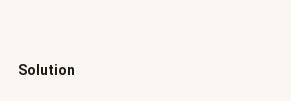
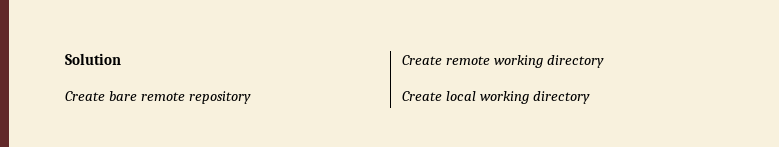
(75, 69) none -> [65,91,251,104] [402,55,604,68] [402,91,590,104] // Create bare remote repository // Create remote working directory // Create local working directory

